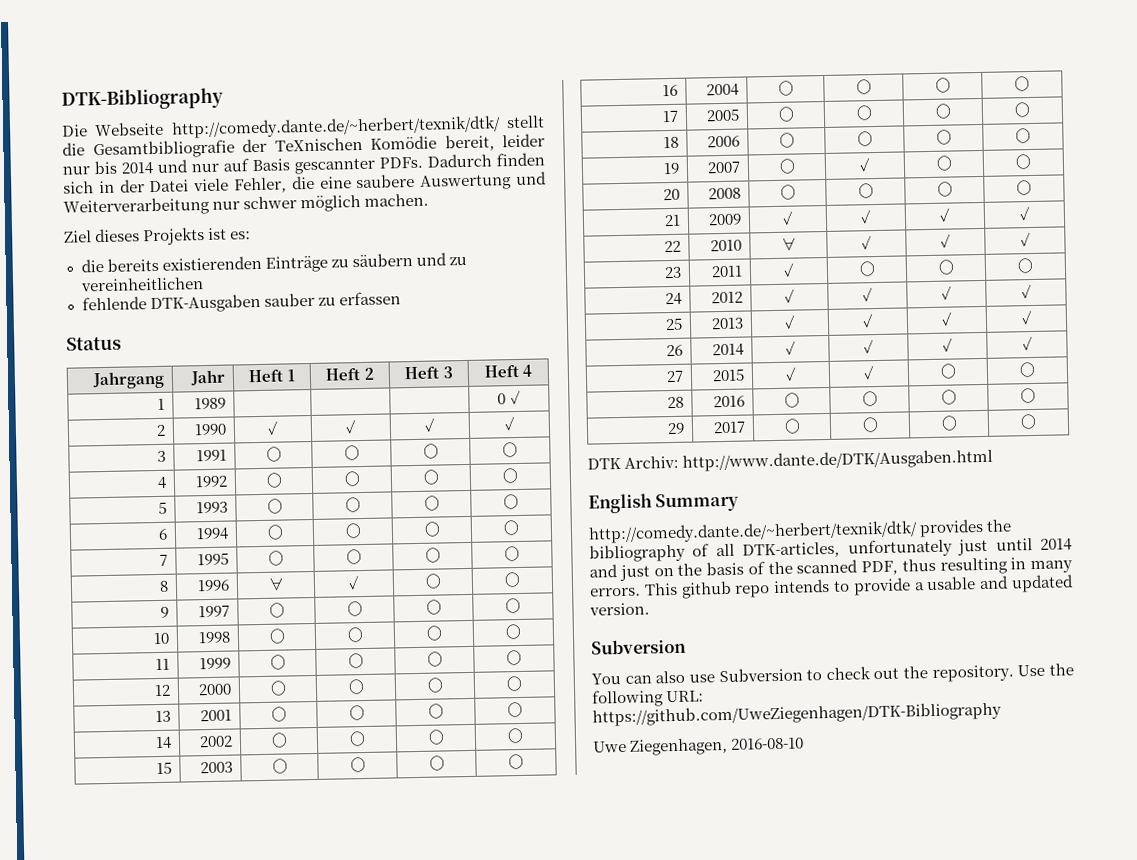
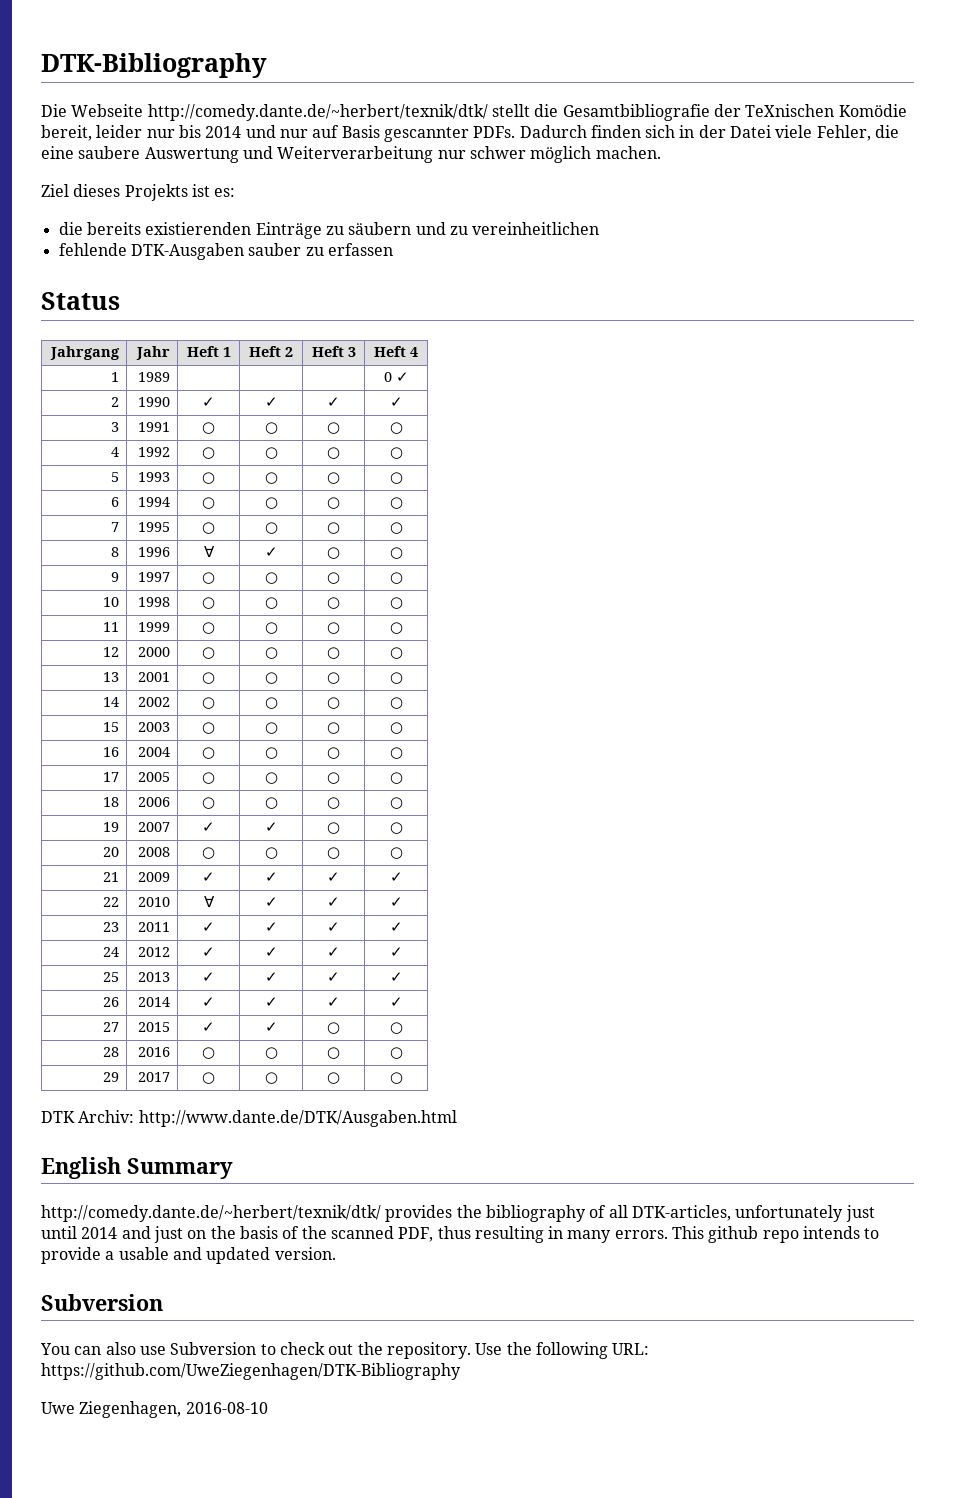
[778,158,796,174] ○ -> [202,822,215,832] ✓
[858,261,876,277] [937,259,955,275] [1017,257,1034,274] ○ | ○ | ○ -> [264,922,278,932] [327,922,340,932] [389,922,403,932] ✓ | ✓ | ✓

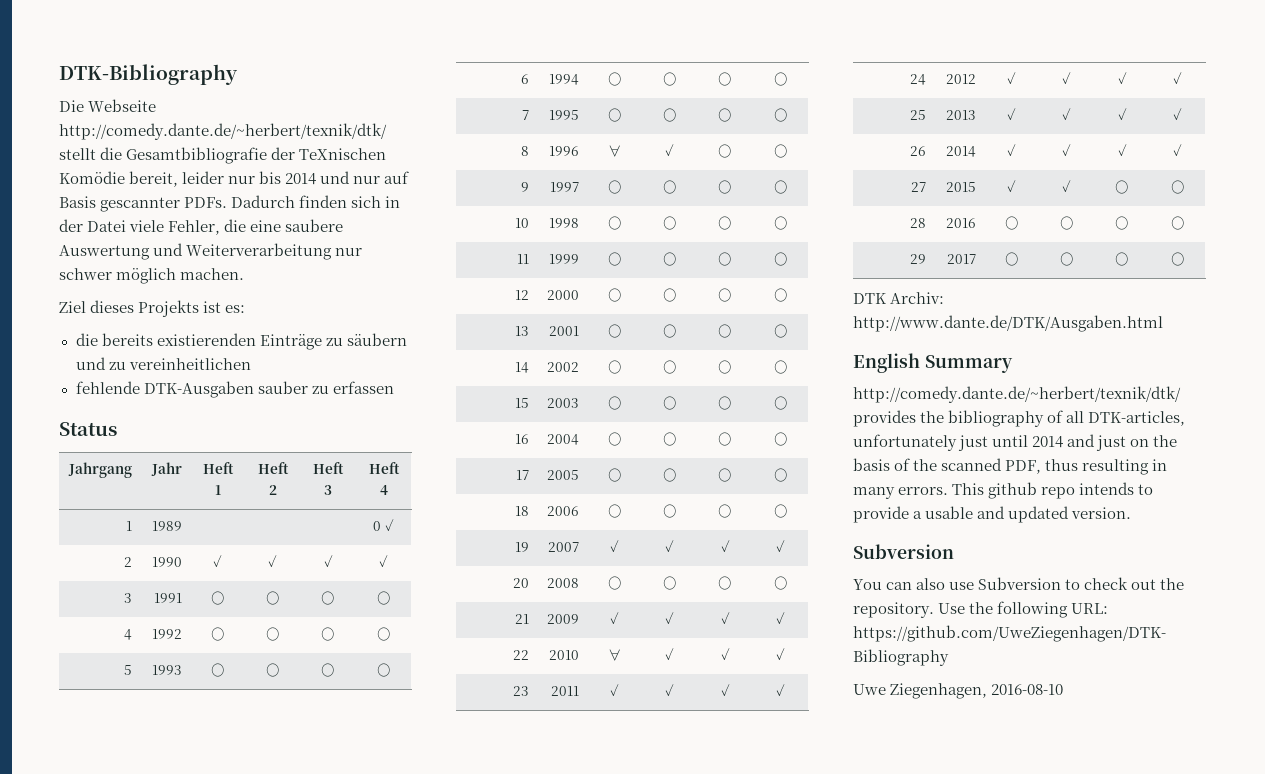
[327,822,340,834] [389,822,403,834] ○ | ○ -> [720,540,730,552] [776,540,785,552] ✓ | ✓

